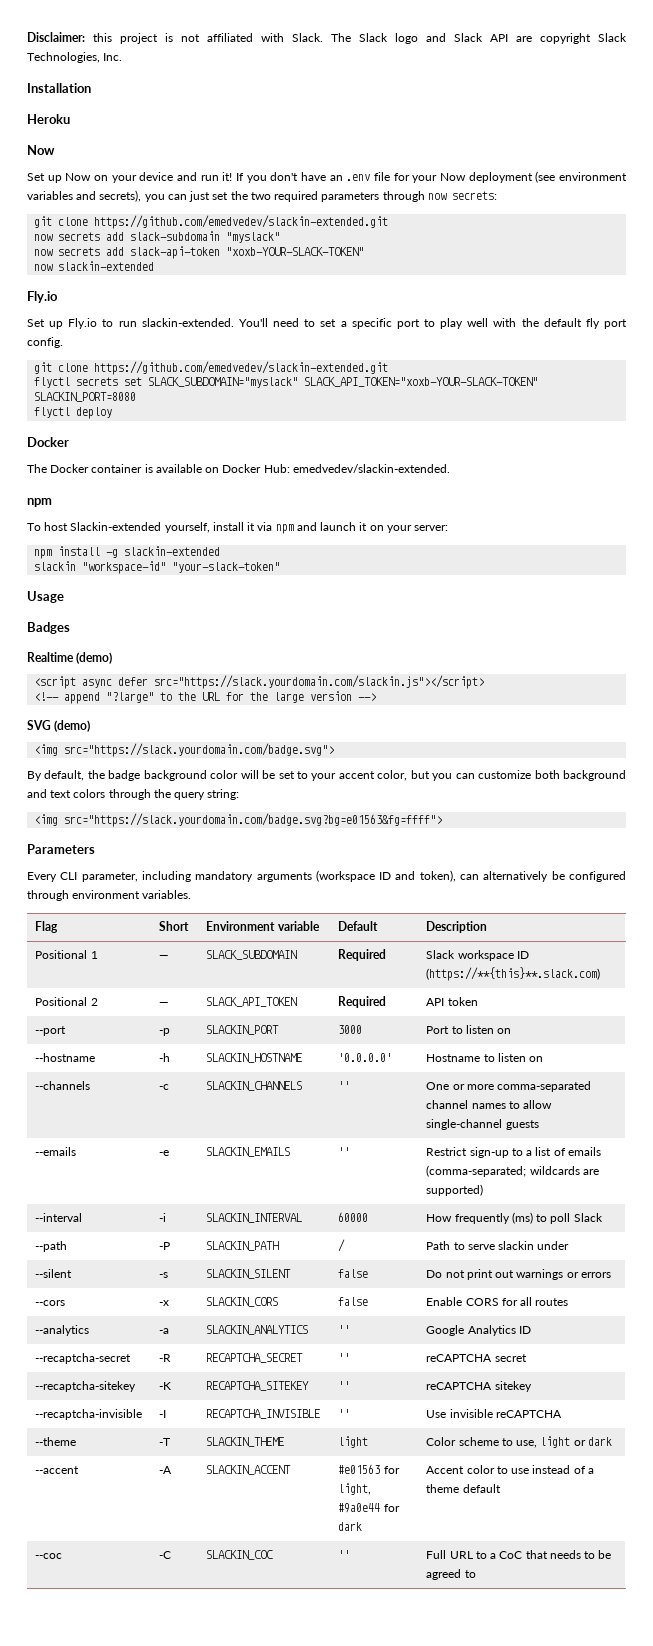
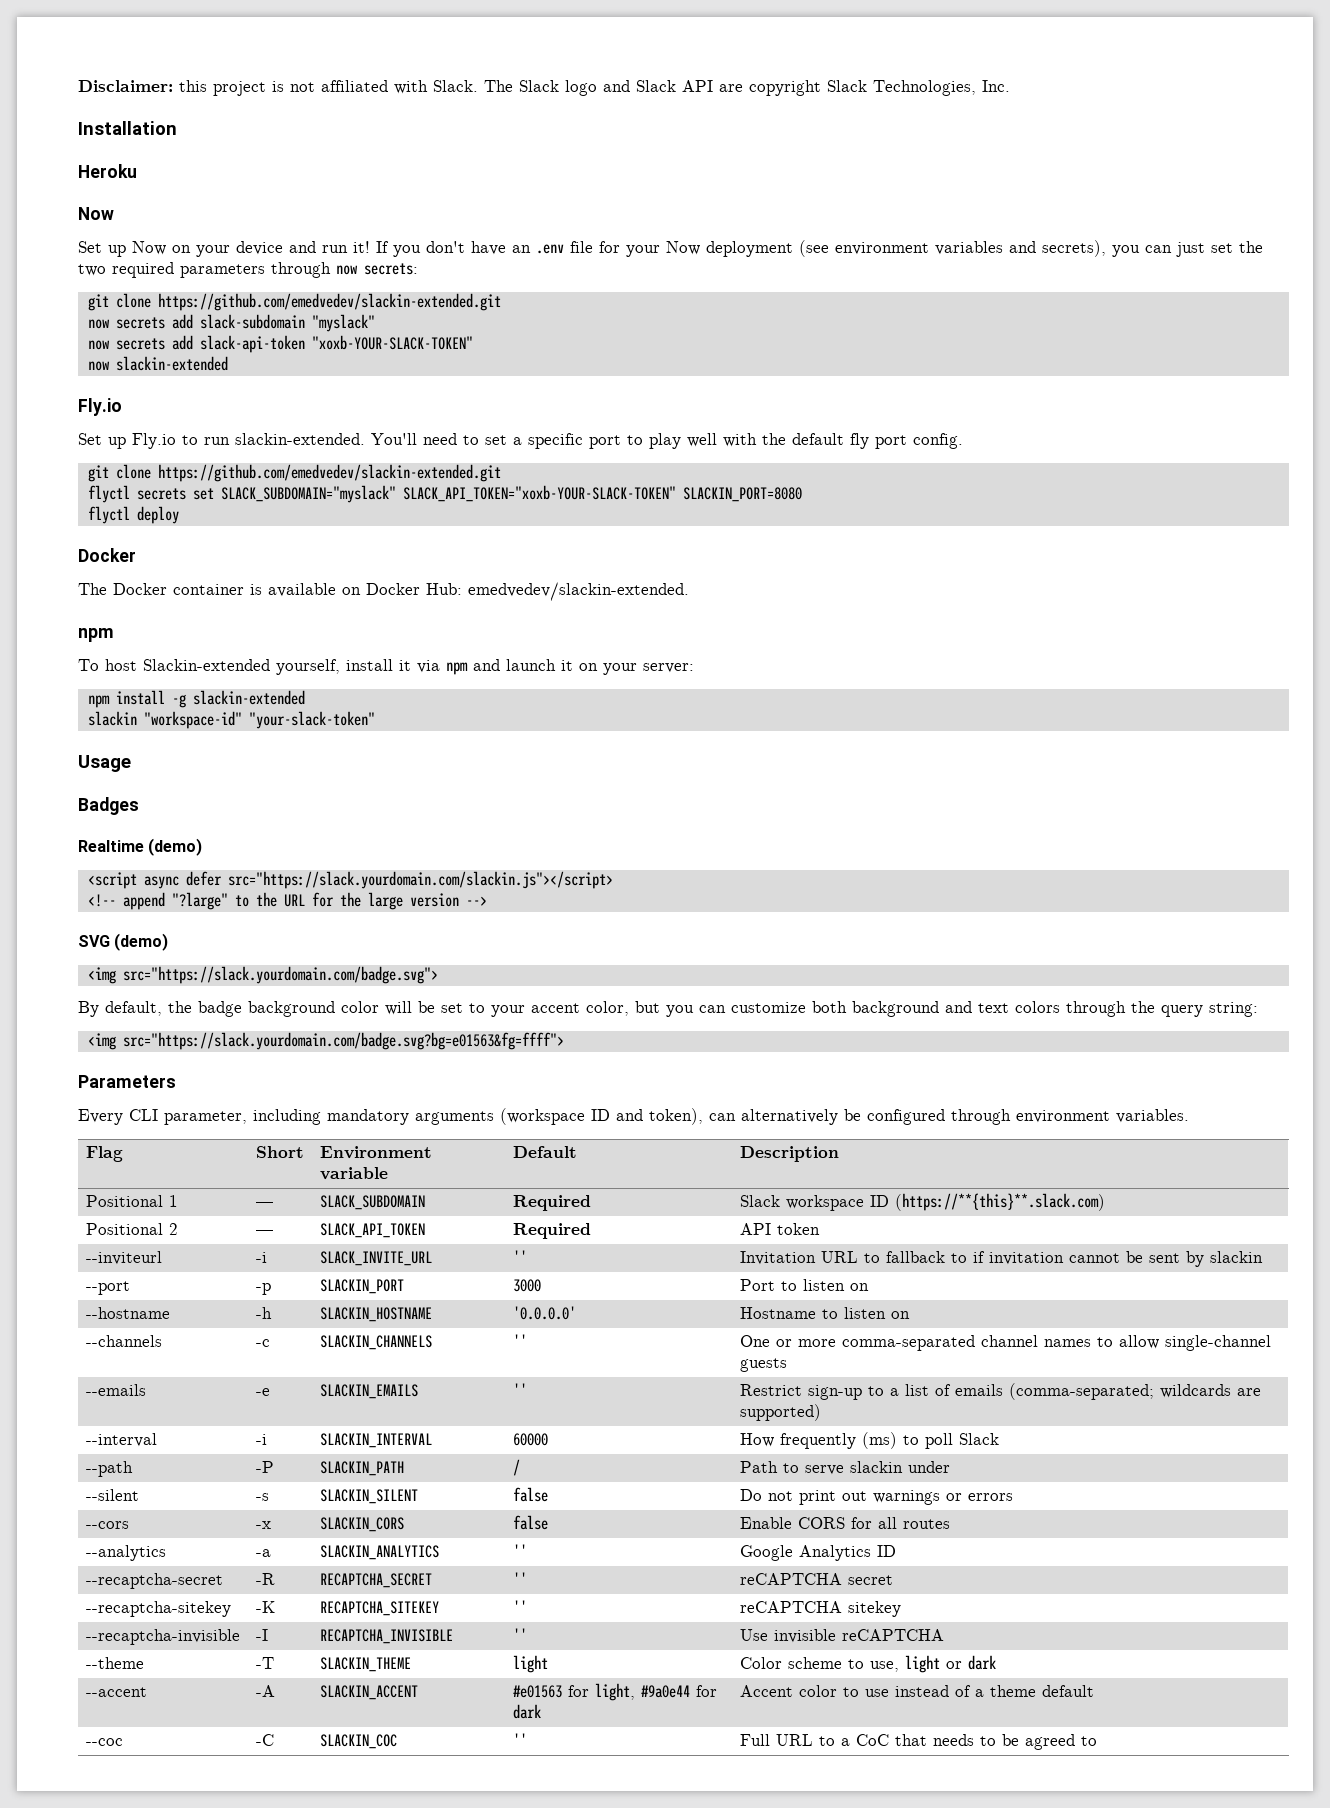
(478, 1001) none -> [85,1251,162,1265] [255,1252,267,1263] [319,1251,432,1266] [512,1250,527,1263] [739,1251,1263,1267] // --inviteurl | -i | SLACK_INVITE_URL | '' | Invitation URL to fallback to if invitation cannot be sent by slackin

